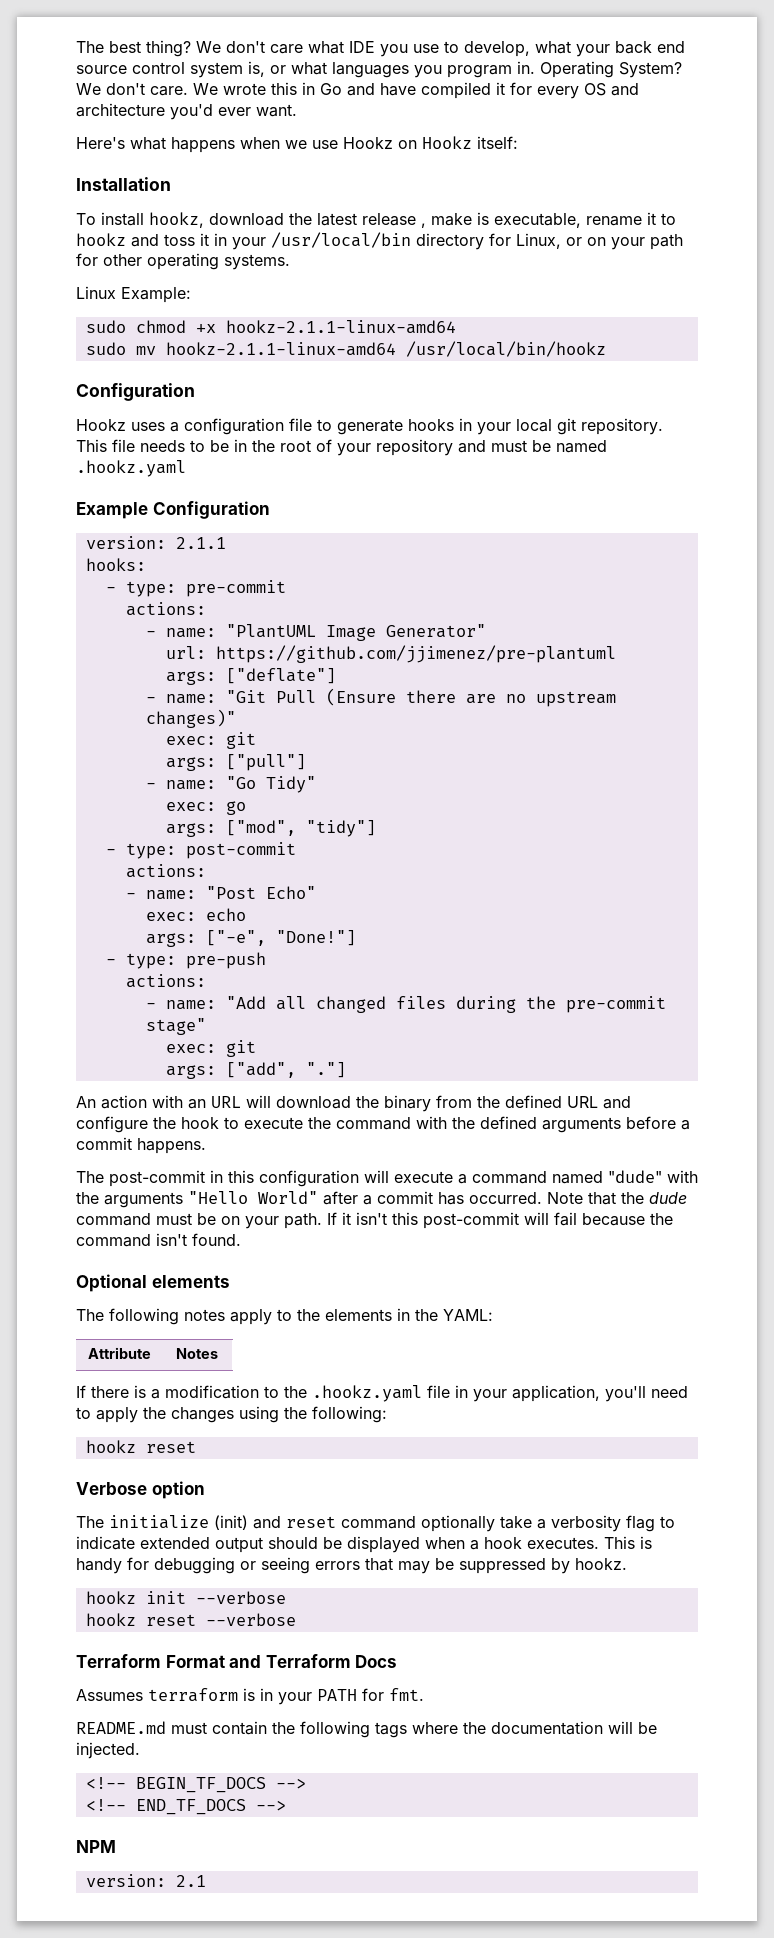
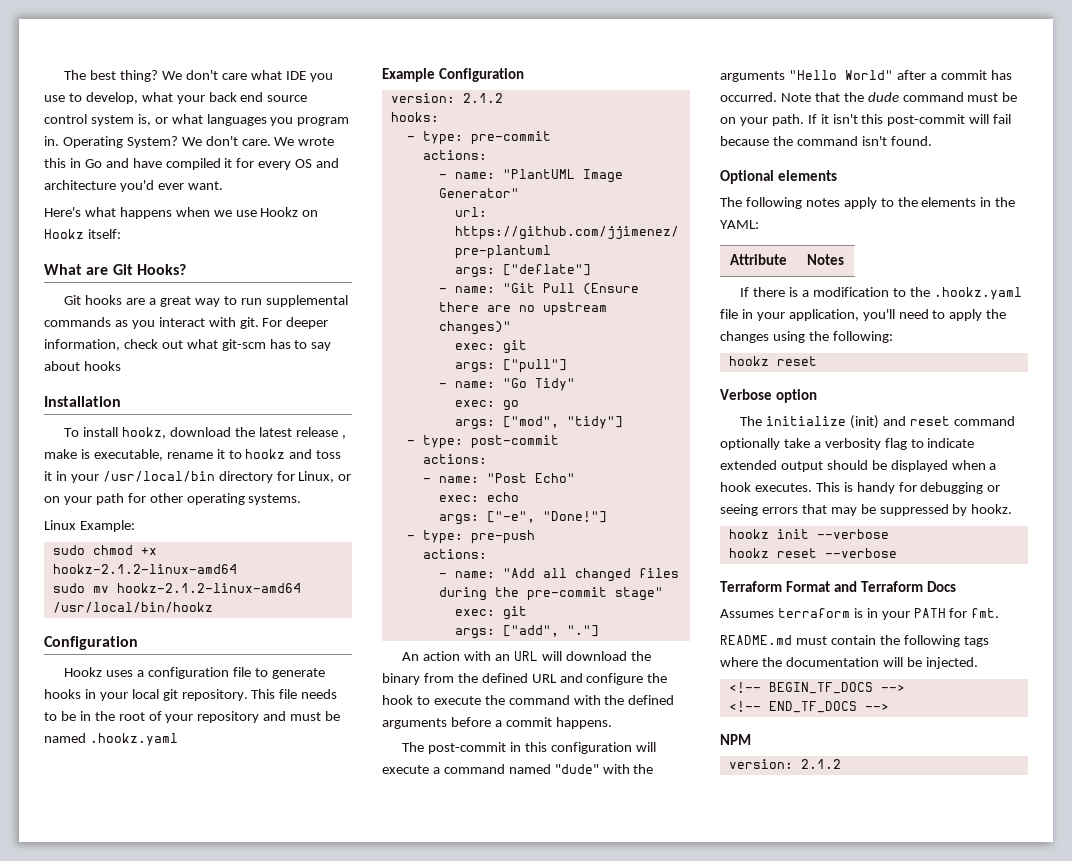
(518, 142) none -> [44,264,186,275] [64,295,348,307] [44,317,329,329] [44,339,332,351] [44,361,121,371] // What are Git Hooks? // Git hooks are a great way to run supplemental commands as you interact with git. For deeper information, check out what git-scm has to say about hooks
[225,320,456,334] hookz-2.1.1-linux-amd64 -> [52,564,237,574] hookz-2.1.2-linux-amd64
[165,342,396,356] hookz-2.1.1-linux-amd64 -> [116,583,301,593] hookz-2.1.2-linux-amd64
[175,537,226,549] 2.1.1 -> [462,93,503,103] 2.1.2
[175,1875,206,1887] 2.1 -> [800,759,841,769] 2.1.2

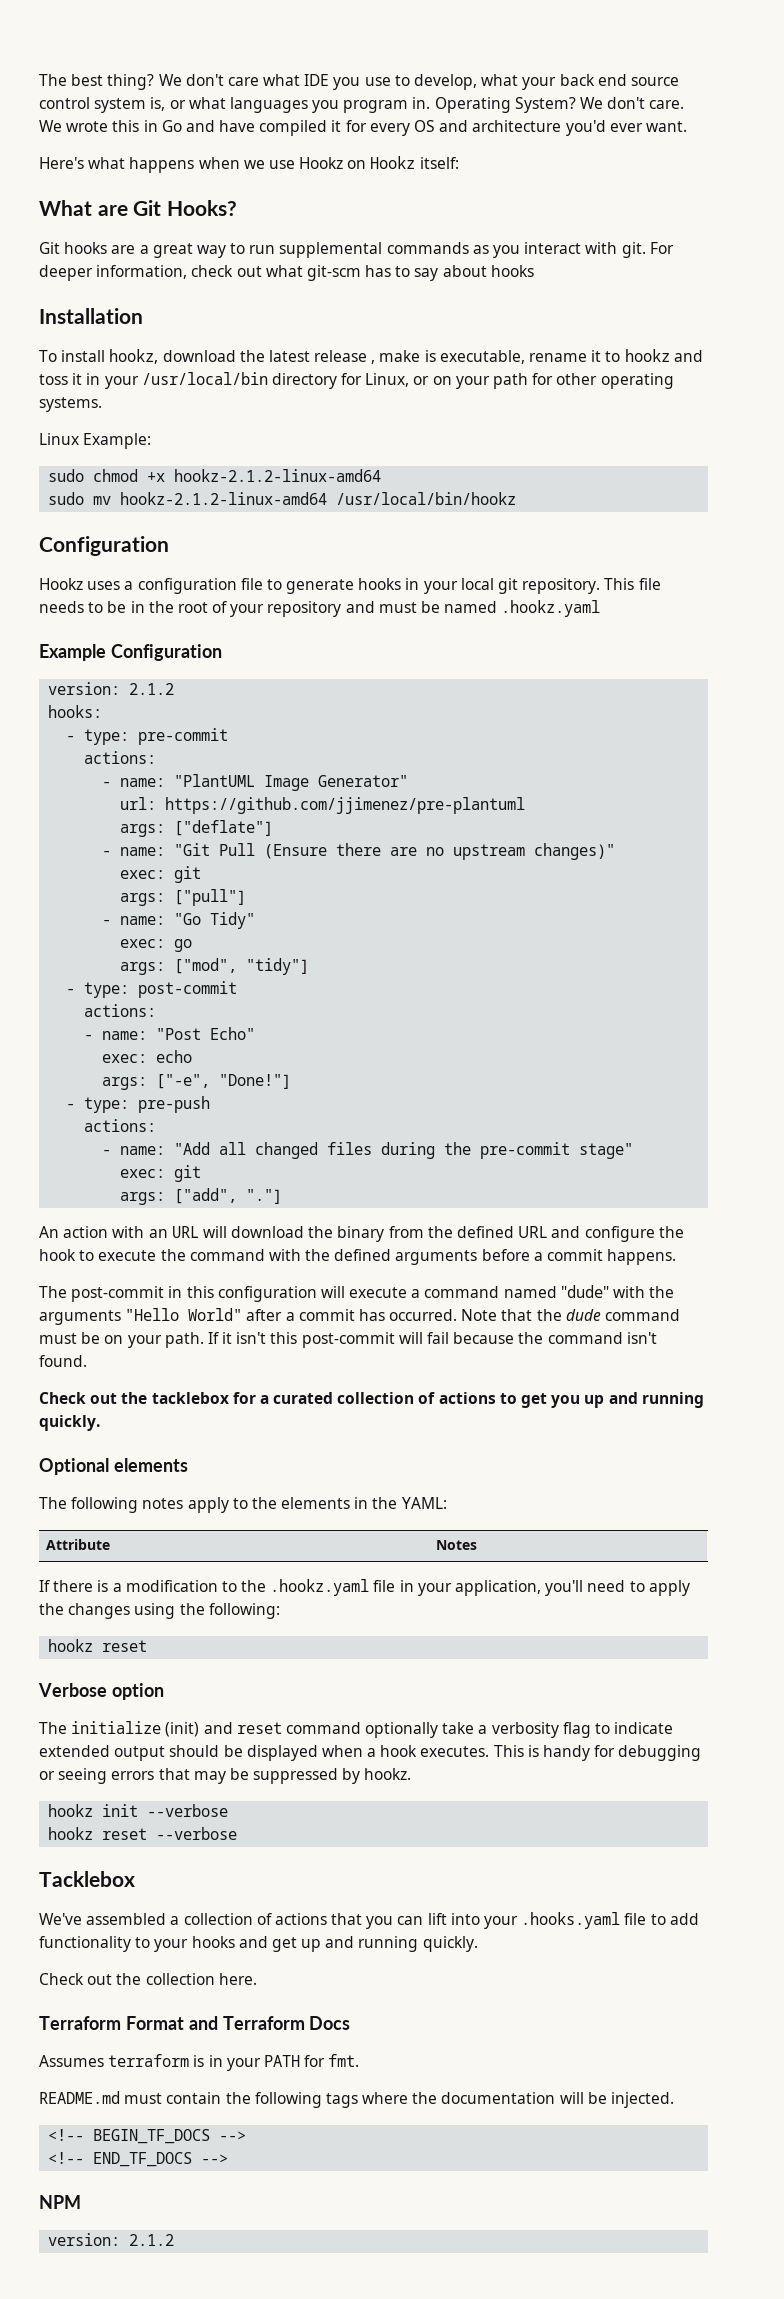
(932, 141) none -> [39,1392,704,1408] [39,1415,100,1431] // Check out the tacklebox for a curated collection of actions to get you up and running quickly.
(897, 553) none -> [39,1871,135,1887] [39,1912,699,1929] [39,1936,478,1952] [39,1973,257,1985] // Tacklebox // We've assembled a collection of actions that you can lift into your .hooks.yaml file to add functionality to your hooks and get up and running quickly. // Check out the collection here.

